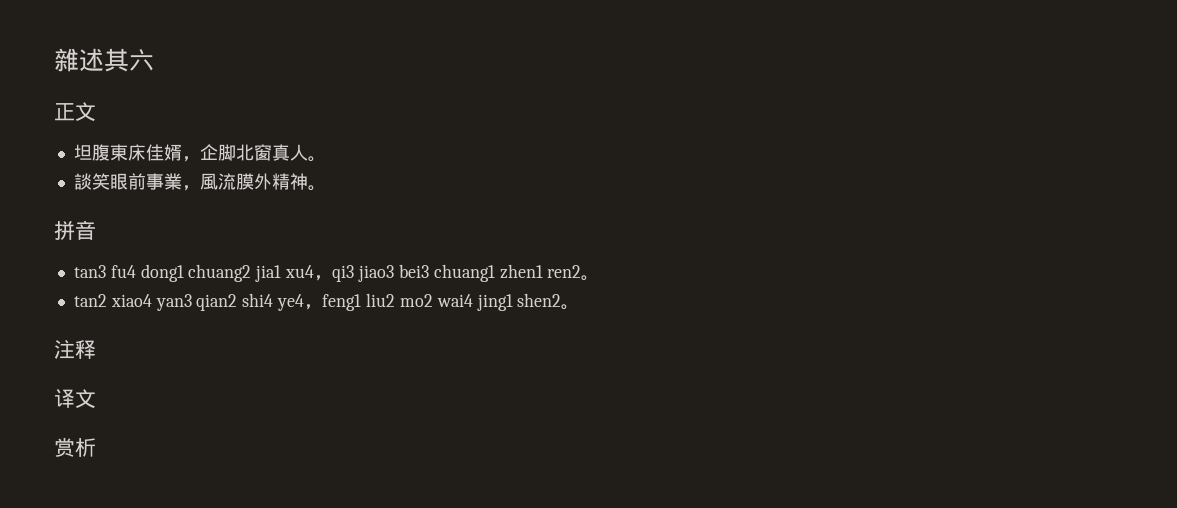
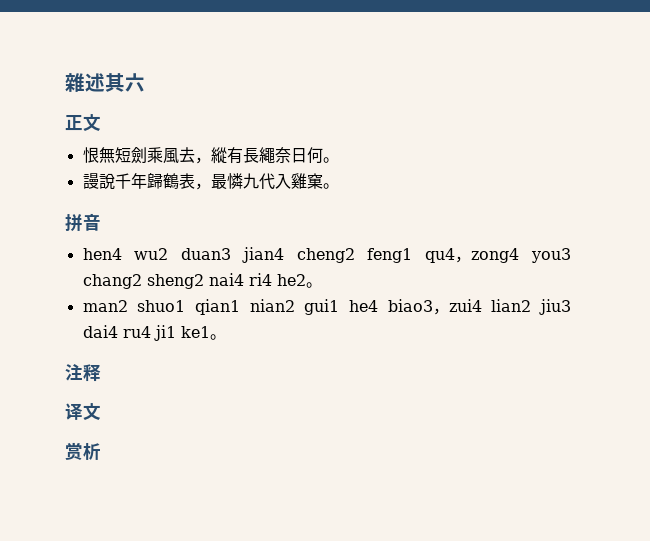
[73,144,326,162] [73,173,326,191] [54,220,96,240] [73,264,600,282] [73,293,562,311] 坦腹東床佳婿，企脚北窗真人。 // 談笑眼前事業，風流膜外精神。 // 拼音 // tan3 fu4 dong1 chuang2 jia1 xu4，qi3 jiao3 bei3 chuang1 zhen1 ren2。 // tan2 xiao4 yan3 qian2 shi4 ye4，feng1 liu2 mo2 wai4 jing1 shen2 -> [82,147,339,164] [82,173,339,190] [65,213,101,232] [82,247,571,263] [82,273,322,289] [82,299,571,315] [82,325,210,341] 恨無短劍乘風去，縱有長繩奈日何。 // 謾說千年歸鶴表，最憐九代入雞窠。 // 拼音 // hen4 wu2 duan3 jian4 cheng2 feng1 qu4，zong4 you3 chang2 sheng2 nai4 ri4 he2。 // man2 shuo1 qian1 nian2 gui1 he4 biao3，zui4 lian2 jiu3 dai4 ru4 ji1 ke1

